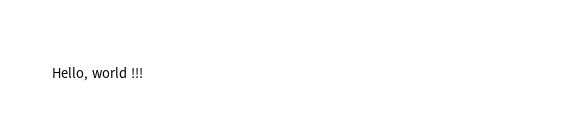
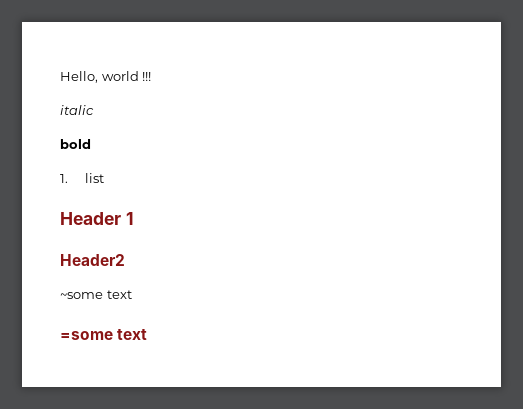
(143, 73) none -> [60,105,94,115] [60,139,91,149] [60,173,104,183] [60,212,134,225] [60,254,125,266] [60,290,132,299] [60,329,148,340] // italic // bold // 1. list // Header 1 // Header2 // ~some text // =some text

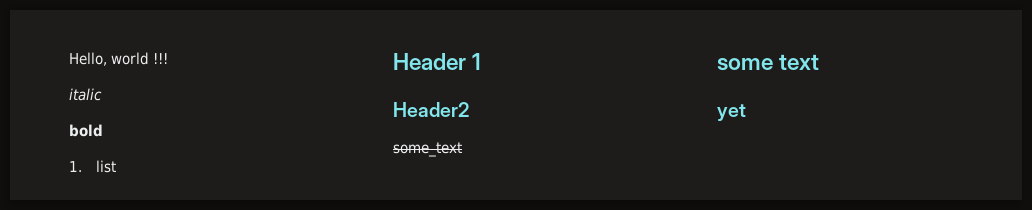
[60,292,103,299] ~some -> [393,142,462,157] [717,58,773,71] some_text // some
[60,329,148,340] =some text -> [717,104,746,121] yet

